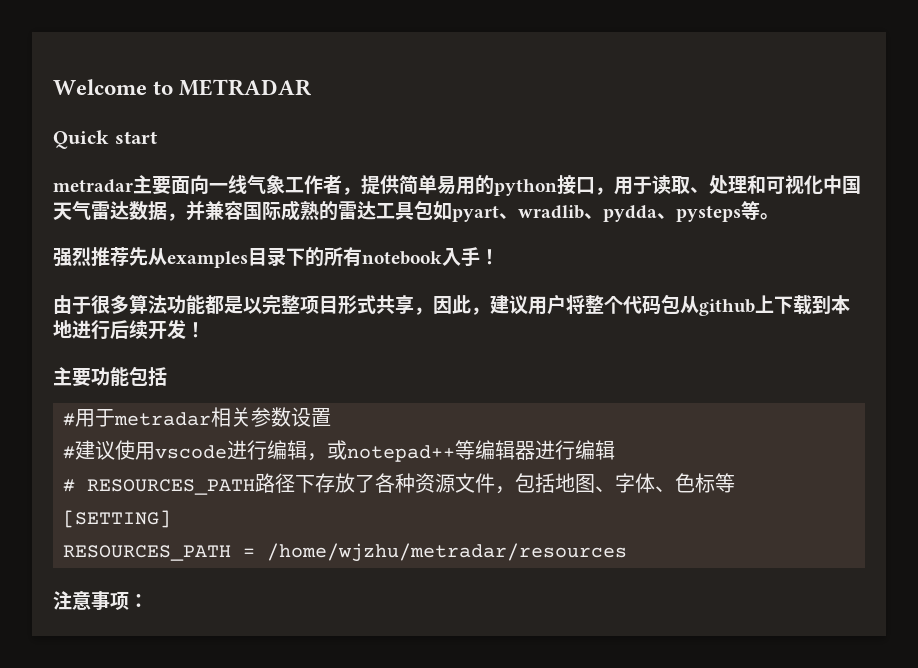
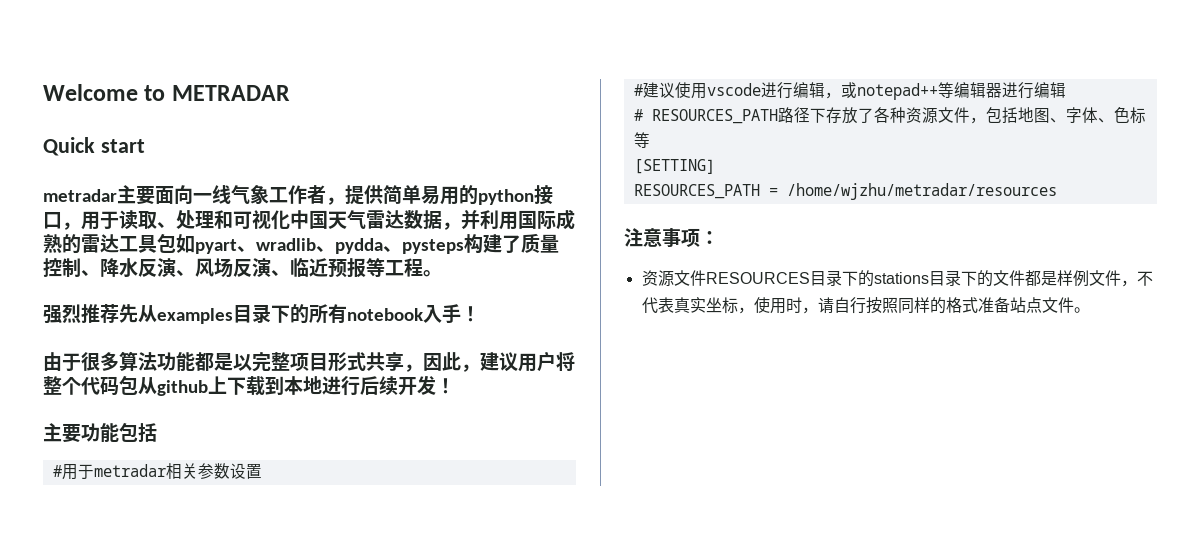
[205,201,243,220] 兼容 -> [480,210,518,230] 利用
[741,201,760,220] 等 -> [464,233,559,254] [43,257,423,278] 构建了质量控制、降水反演、风场反演、临近预报等工程
(148, 601) none -> [641,270,1153,287] [641,297,1090,314] // 资源文件RESOURCES目录下的stations目录下的文件都是样例文件，不代表真实坐标，使用时，请自行按照同样的格式准备站点文件。

